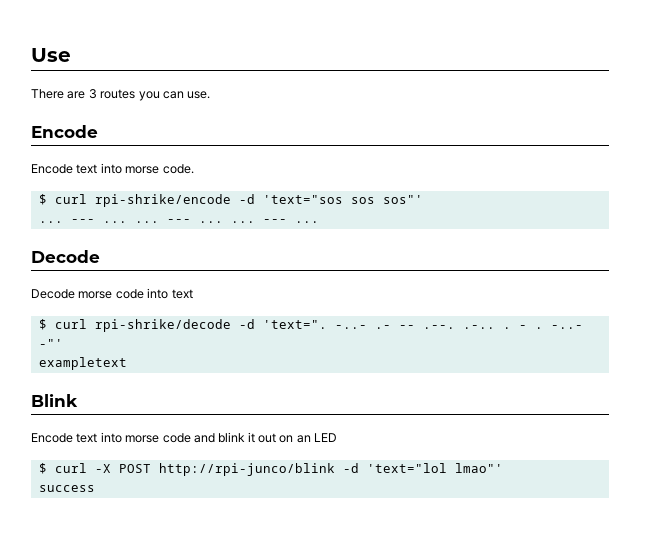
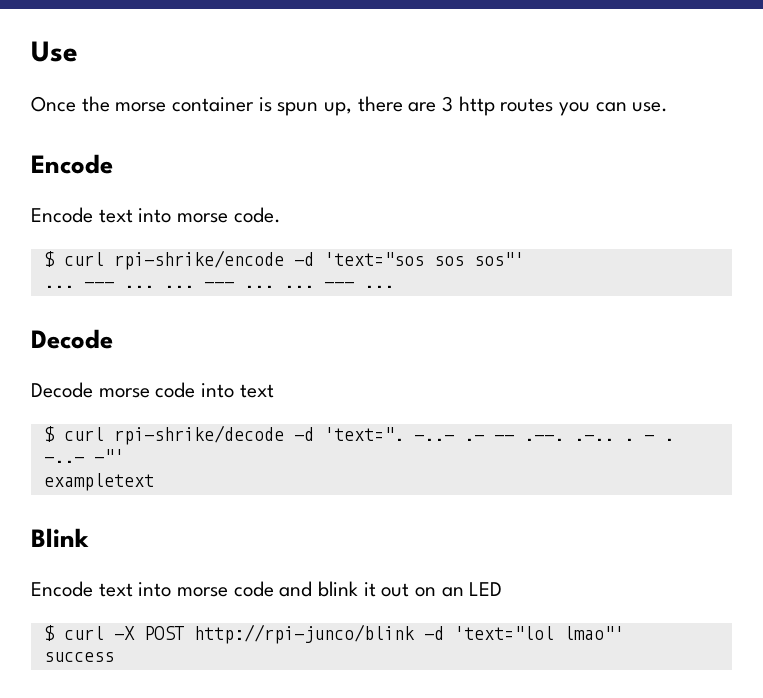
[31,89,64,99] There -> [31,96,403,116] Once the morse container is spun up, there
(97, 94) none -> [458,96,495,116] http

